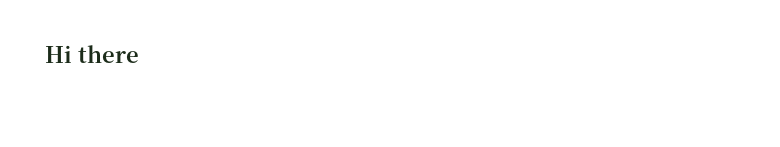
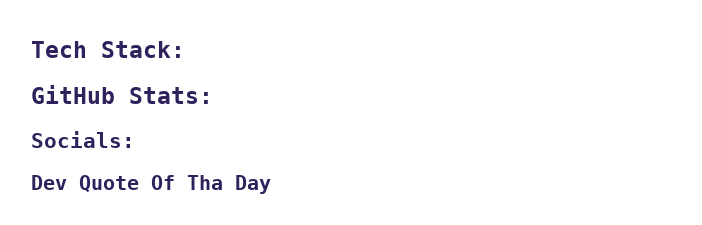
[45,45,139,63] Hi there -> [31,41,185,58] [31,85,213,104] [31,131,135,148] [31,175,271,194] Tech Stack: // GitHub Stats: // Socials: // Dev Quote Of Tha Day

